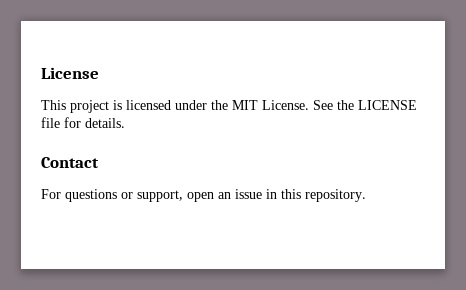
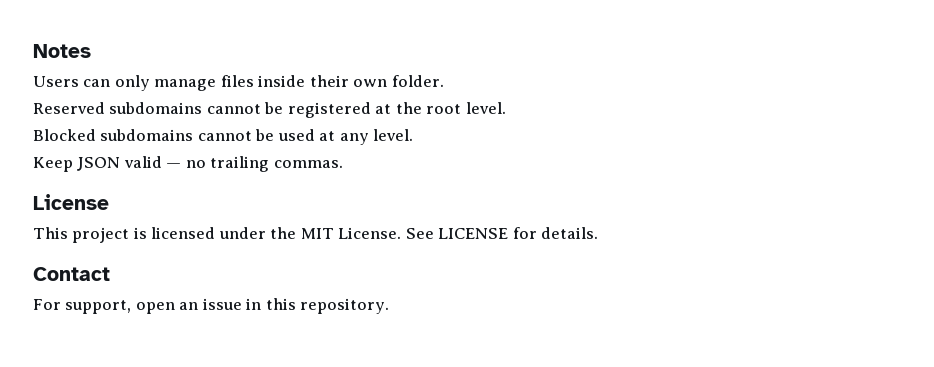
(41, 73) none -> [33,44,91,58] [33,75,444,91] [33,102,506,118] [33,129,414,145] [33,156,343,172] Notes // Users can only manage files inside their own folder. // Reserved subdomains cannot be registered at the root level. // Blocked subdomains cannot be used at any level. // Keep JSON valid — no trailing commas. //
[337,100,417,110] [41,117,60,128] the LICENSE file -> [438,228,509,239] LICENSE
[65,189,133,202] questions or -> (61, 304) none

